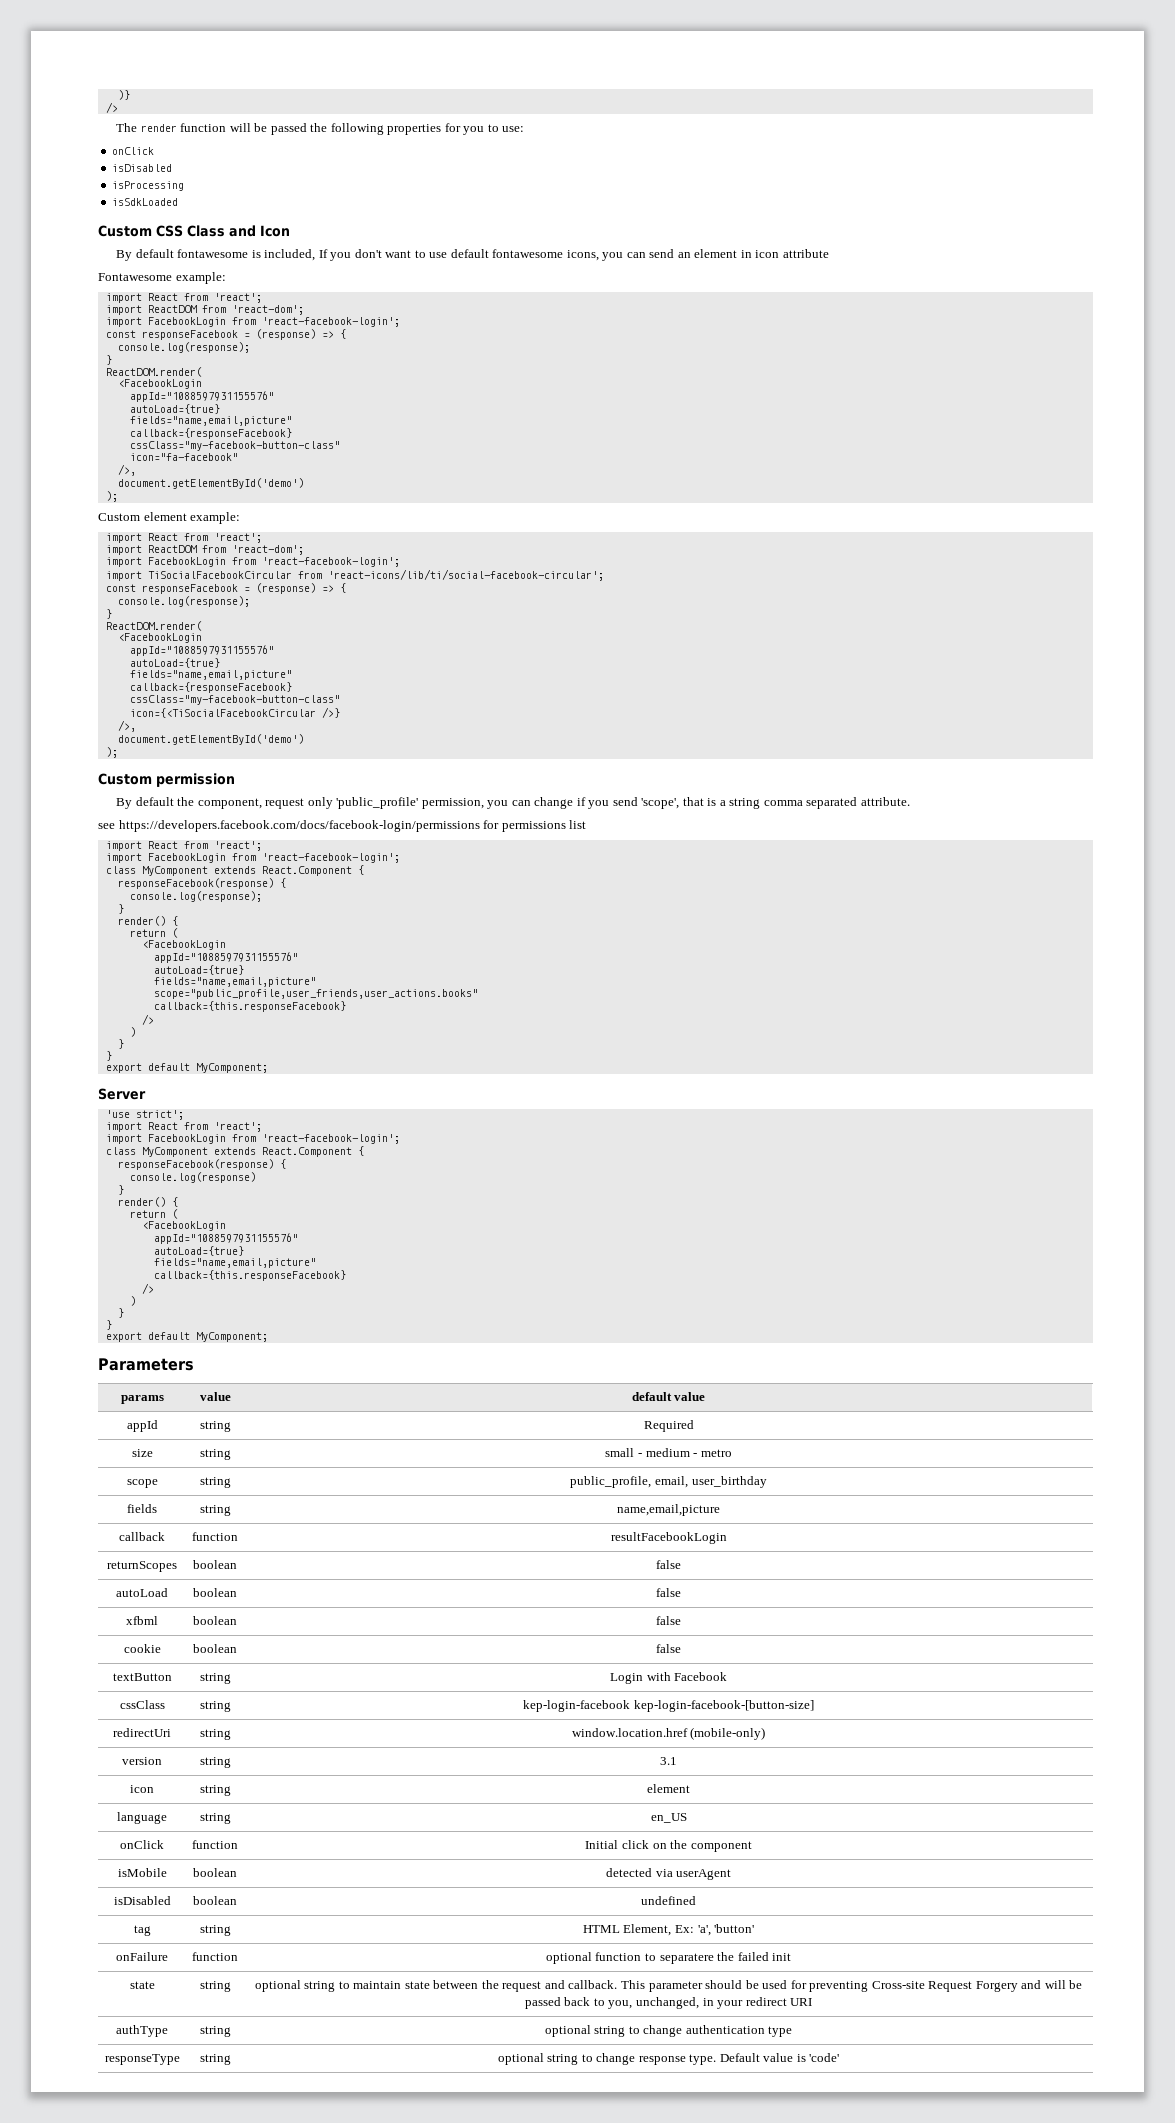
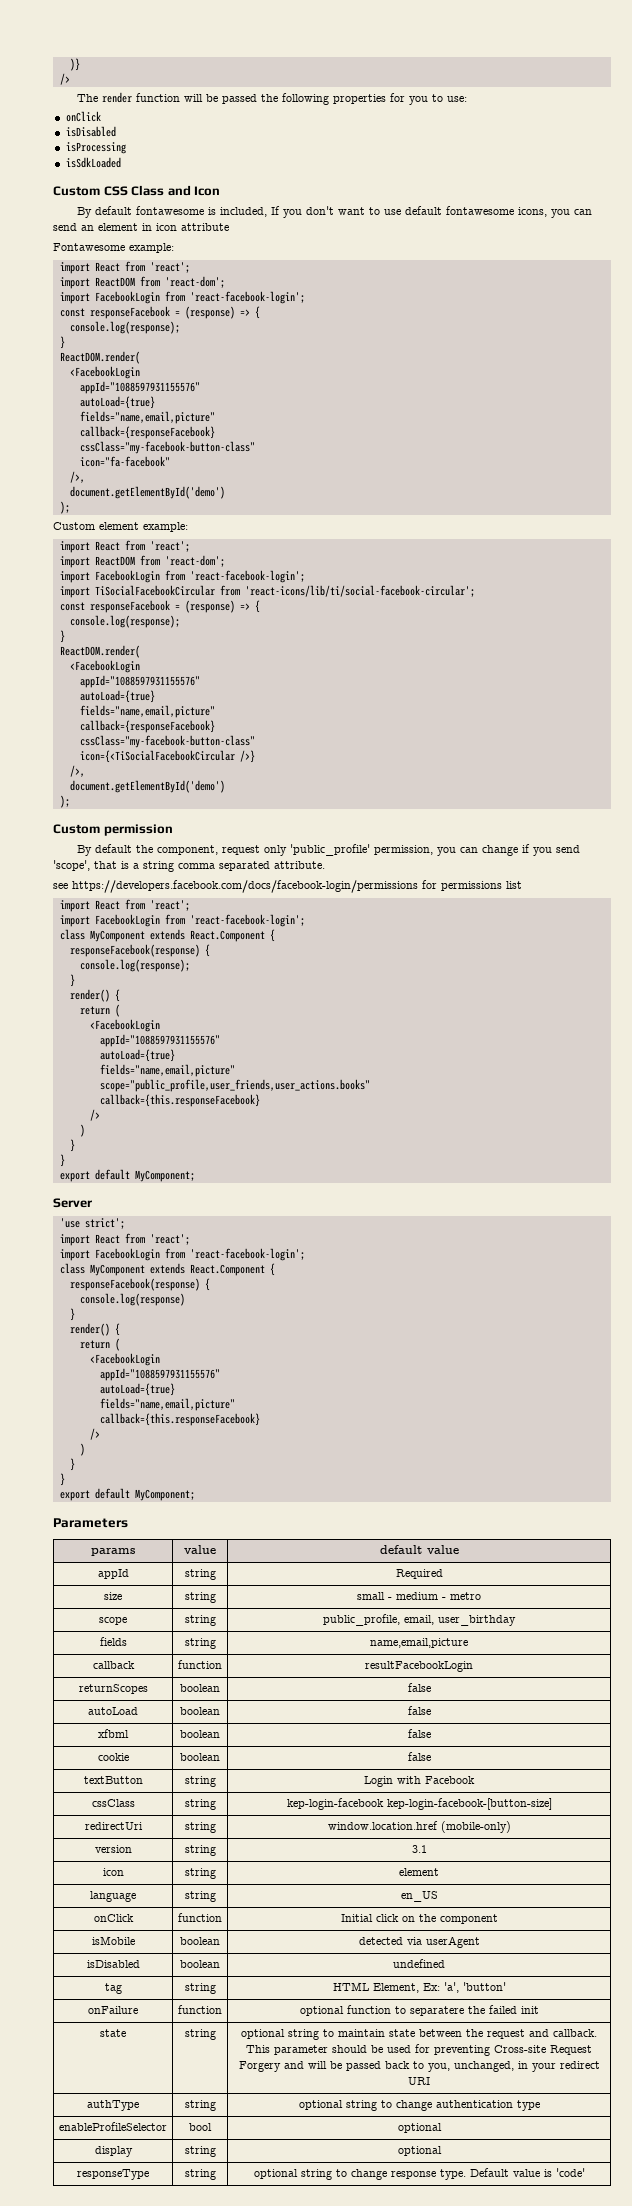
(793, 2031) none -> [59,2122,167,2131] [189,2123,212,2131] [397,2123,442,2133] [94,2146,133,2157] [184,2146,216,2157] [397,2146,442,2156] // enableProfileSelector | bool | optional // display | string | optional

